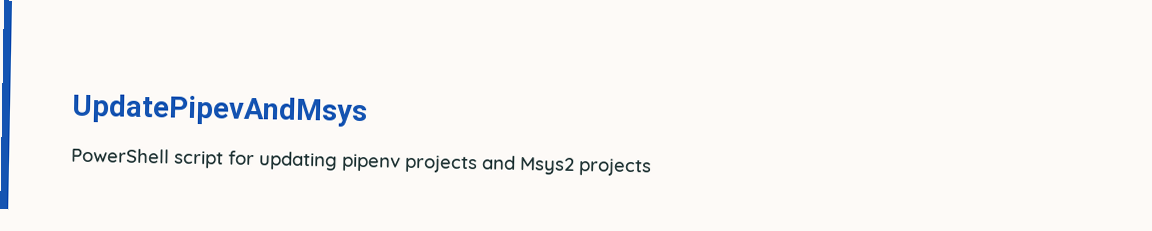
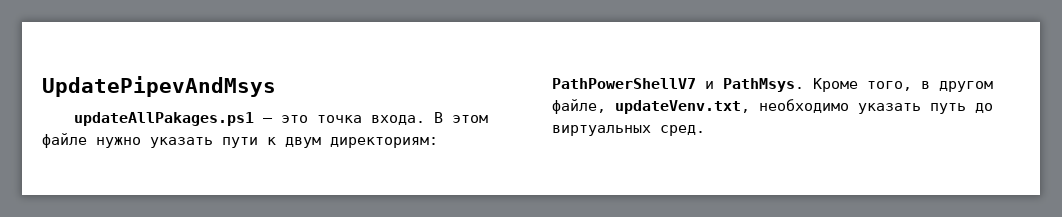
[71,147,652,177] PowerShell script for updating pipenv projects and Msys2 projects -> [73,112,488,126] [42,133,438,148] [552,78,993,92] [552,99,993,114] [552,125,705,136] updateAllPakages.ps1 — это точка входа. В этом файле нужно указать пути к двум директориям: PathPowerShellV7 и PathMsys. Кроме того, в другом файле, updateVenv.txt, необходимо указать путь до виртуальных сред.

